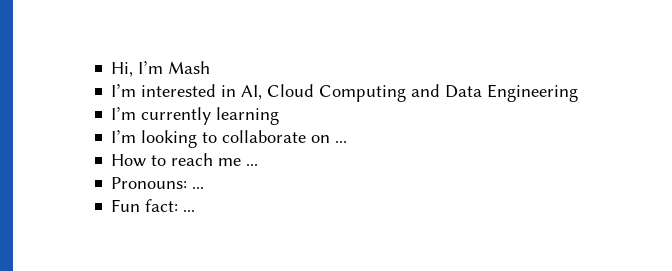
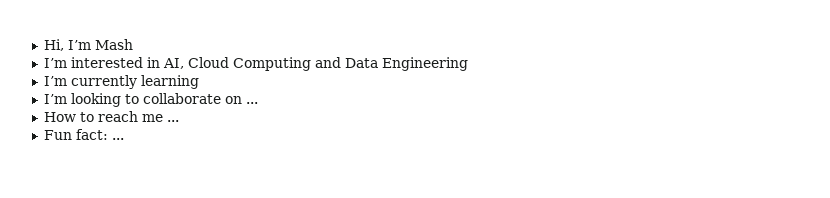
[111,177,205,189] // Pronouns: ... -> (179, 121) none

